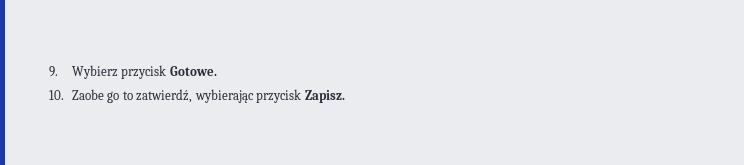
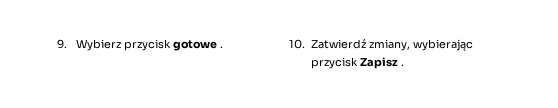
[169,66,217,76] Gotowe. -> [172,40,223,51] gotowe .
[71,89,345,103] Zaobe go to zatwierdź, wybierając przycisk Zapisz. -> [310,39,473,51] [310,57,404,69] Zatwierdź zmiany, wybierając przycisk Zapisz .

